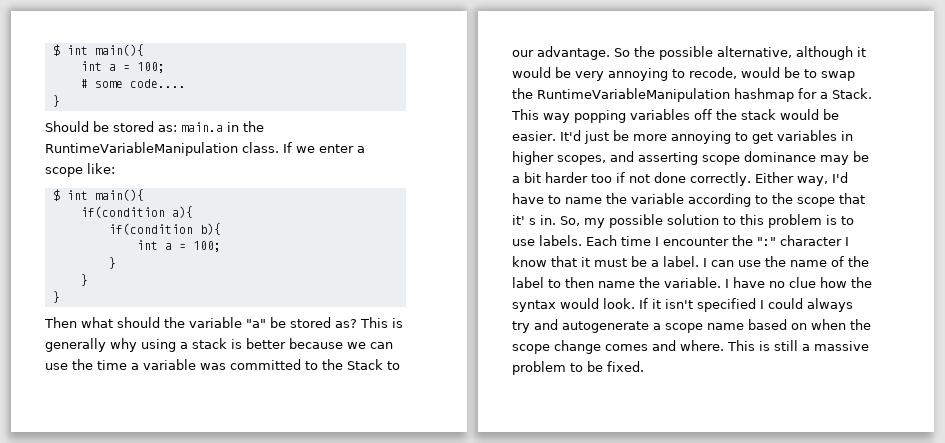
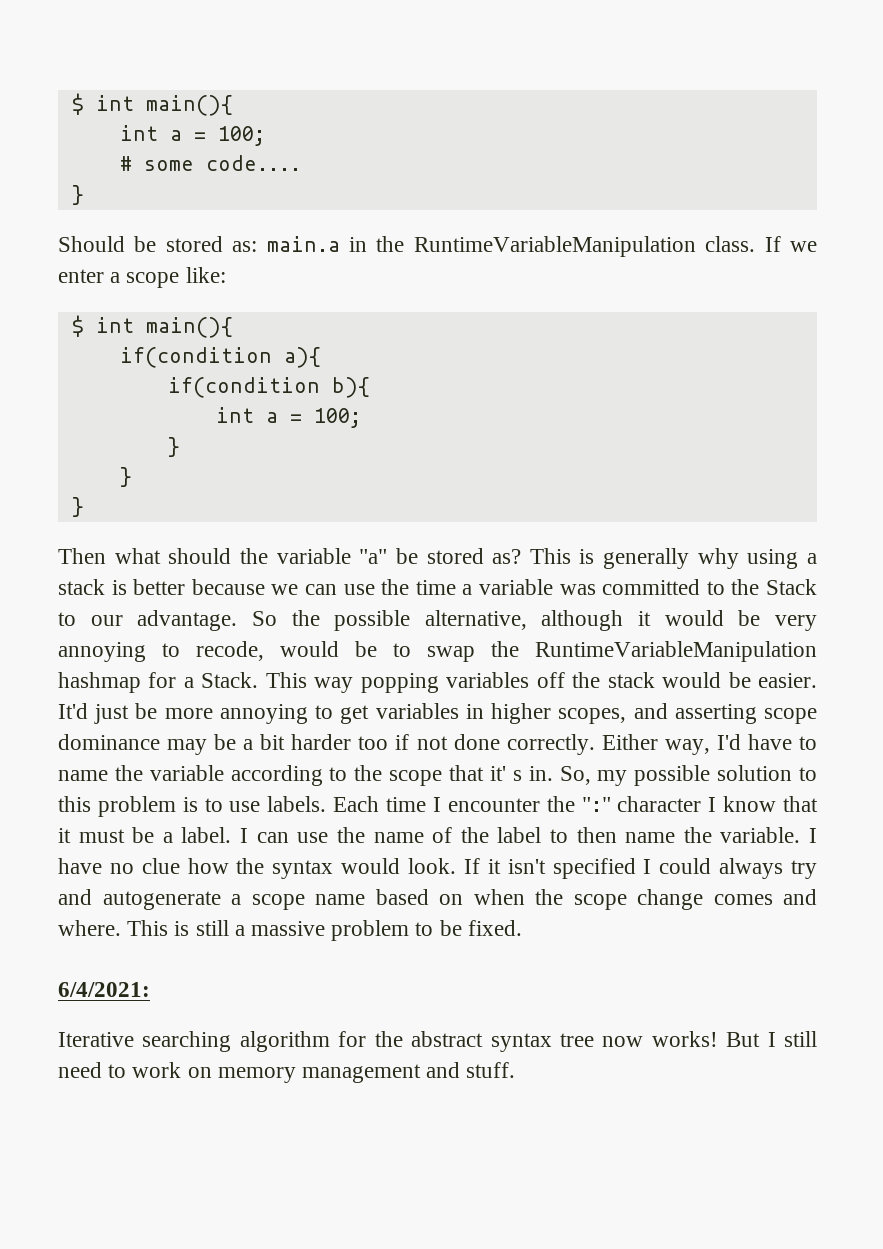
(644, 366) none -> [58,982,150,997] [58,1031,817,1052] [58,1062,516,1083] // 6/4/2021: // Iterative searching algorithm for the abstract syntax tree now works! But I still need to work on memory management and stuff.

